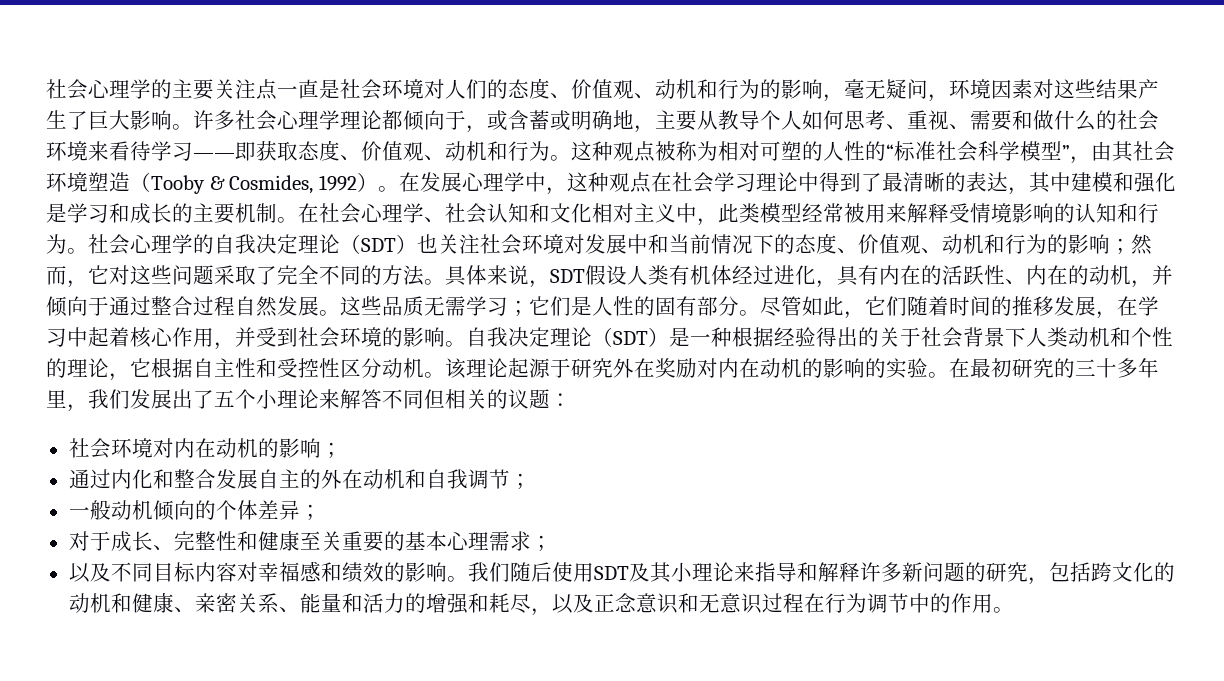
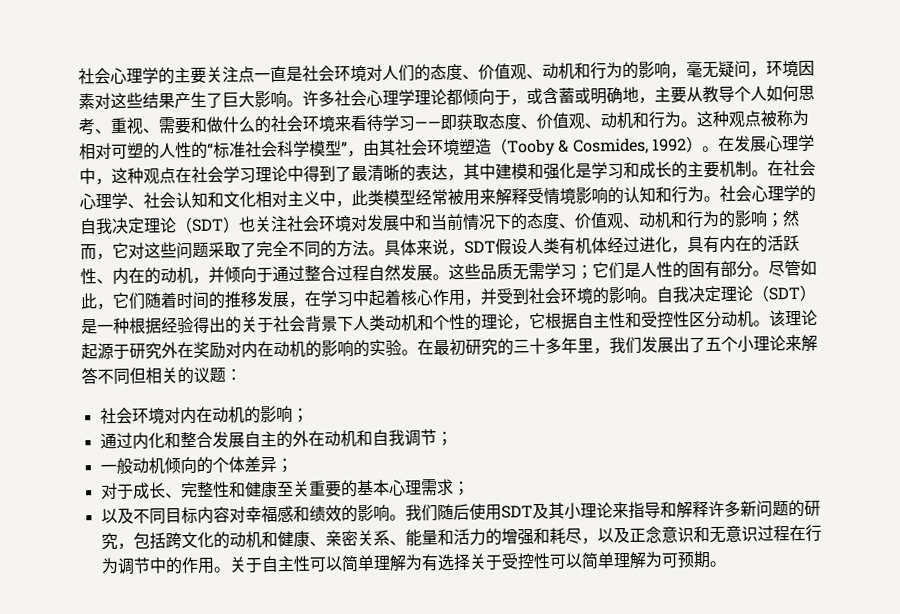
(1014, 610) none -> [228,551,727,573] 关于自主性可以简单理解为有选择关于受控性可以简单理解为可预期。

